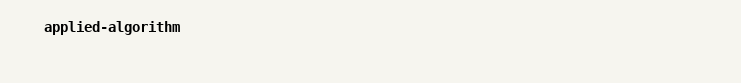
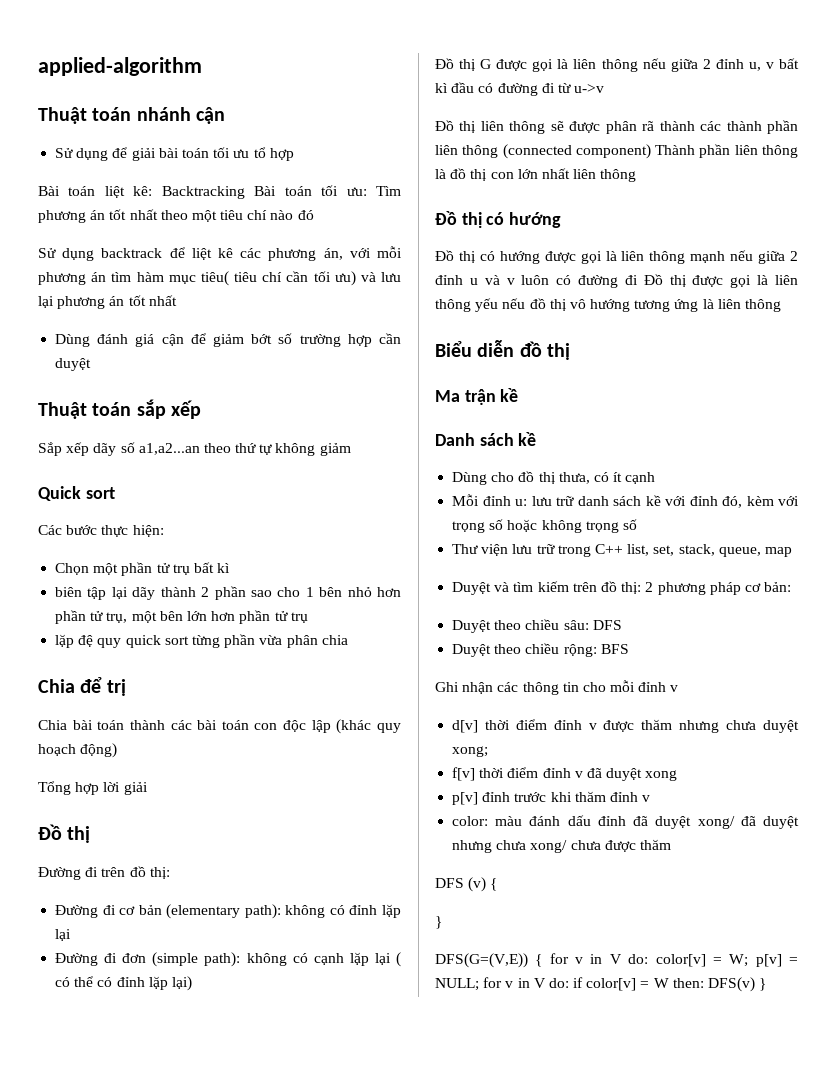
(180, 28) none -> [38,107,225,124] [55,147,294,161] [38,185,402,199] [38,209,314,223] [38,246,402,261] [38,271,401,286] [38,295,177,309] [55,333,401,347] [55,358,92,371] [38,399,201,419] [38,442,351,456] [38,486,115,501] [38,525,164,537] [55,562,231,576] [55,586,402,600] [55,610,308,624] [55,634,348,648] [38,677,126,696] [38,719,401,734] [38,743,118,758] [38,781,148,795] [38,824,91,843] [38,866,170,880] [55,904,402,919] [55,929,72,941] [55,952,401,967] [55,976,192,991] [435,58,799,72] [435,82,605,96] [435,120,798,134] [435,144,798,159] [435,168,637,182] [435,211,562,228] [435,250,798,264] [435,274,798,288] [435,298,782,312] [435,340,570,360] [435,388,519,405] [435,432,537,446] [452,471,656,485] [452,494,799,508] [452,519,637,533] [452,544,792,557] [452,581,792,595] [452,619,622,633] [452,643,629,657] [435,680,679,695] [452,719,799,733] [452,746,489,757] [452,767,678,781] [452,791,651,805] [452,815,799,829] [452,839,671,853] [435,877,498,892] [435,916,442,929] [435,953,799,968] [435,977,767,992] // Thuật toán nhánh cận // Sử dụng để giải bài toán tối ưu tổ hợp // Bài toán liệt kê: Backtracking Bài toán tối ưu: Tìm phương án tốt nhất theo một tiêu chí nào đó // Sử dụng backtrack để liệt kê các phương án, với mỗi phương án tìm hàm mục tiêu( tiêu chí cần tối ưu) và lưu lại phương án tốt nhất // Dùng đánh giá cận để giảm bớt số trường hợp cần duyệt // Thuật toán sắp xếp // Sắp xếp dãy số a1,a2...an theo thứ tự không giảm // Quick sort // Các bước thực hiện: // Chọn một phần tử trụ bất kì // biên tập lại dãy thành 2 phần sao cho 1 bên nhỏ hơn phần tử trụ, một bên lớn hơn phần tử trụ // lặp đệ quy quick sort từng phần vừa phân chia // Chia để trị // Chia bài toán thành các bài toán con độc lập (khác quy hoạch động) // Tổng hợp lời giải // Đồ thị // Đường đi trên đồ thị: // Đường đi cơ bản (elementary path): không có đỉnh lặp lại // Đường đi đơn (simple path): không có cạnh lặp lại ( có thể có đỉnh lặp lại) // Đồ thị G được gọi là liên thông nếu giữa 2 đỉnh u, v bất kì đầu có đường đi từ u->v // Đồ thị liên thông sẽ được phân rã thành các thành phần liên thông (connected component) Thành phần liên thông là đồ thị con lớn nhất liên thông // Đồ thị có hướng // Đồ thị có hướng được gọi là liên thông mạnh nếu giữa 2 đỉnh u và v luôn có đường đi Đồ thị được gọi là liên thông yếu nếu đồ thị vô hướng tương ứng là liên thông // Biểu diễn đồ thị // Ma trận kề // Danh sách kề // Dùng cho đồ thị thưa, có ít cạnh // Mỗi đỉnh u: lưu trữ danh sách kề với đỉnh đó, kèm với trọng số hoặc không trọng số // Thư viện lưu trữ trong C++ list, set, stack, queue, map // Duyệt và tìm kiếm trên đồ thị: 2 phương pháp cơ bản: // Duyệt theo chiều sâu: DFS // Duyệt theo chiều rộng: BFS // Ghi nhận các thông tin cho mỗi đỉnh v // d[v] thời điểm đỉnh v được thăm nhưng chưa duyệt xong; // f[v] thời điểm đỉnh v đã duyệt xong // p[v] đỉnh trước khi thăm đỉnh v // color: màu đánh dấu đỉnh đã duyệt xong/ đã duyệt nhưng chưa xong/ chưa được thăm // DFS (v) { // } // DFS(G=(V,E)) { for v in V do: color[v] = W; p[v] = NULL; for v in V do: if color[v] = W then: DFS(v) }

